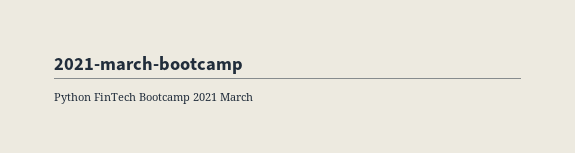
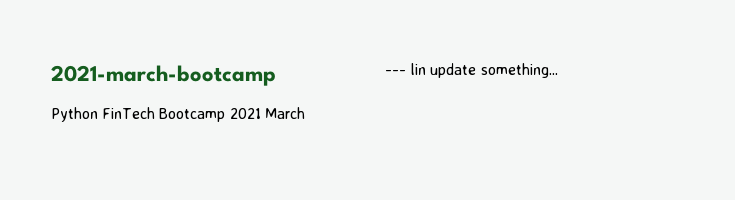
(253, 97) none -> [385,63,558,78] // --- lin update something...

